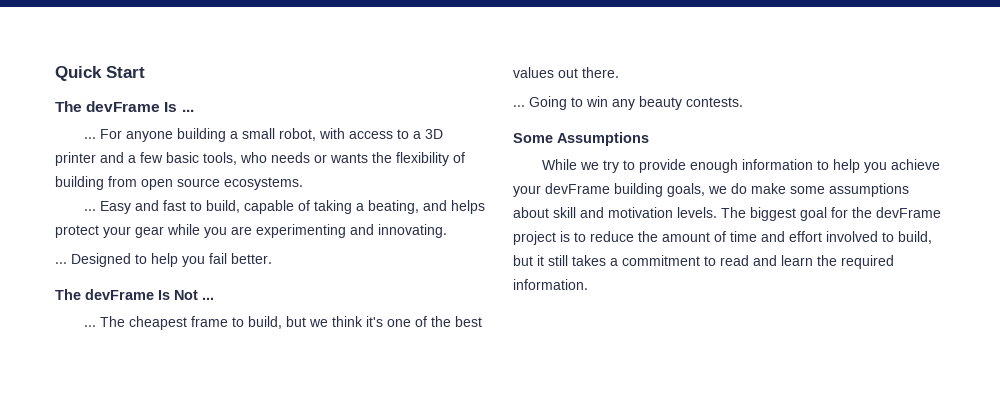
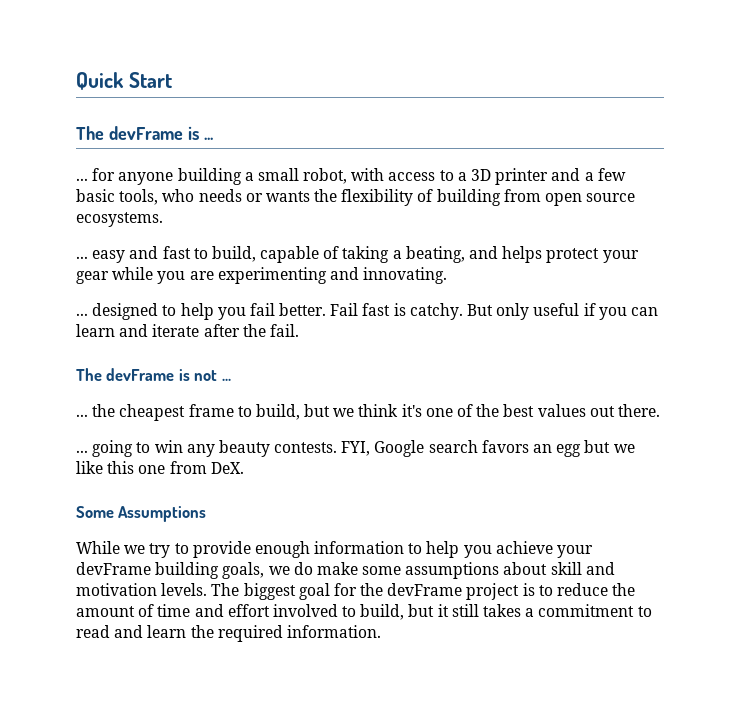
[164,102,194,112] [83,129,122,139] Is ... // ... For -> [187,126,213,140] [76,168,116,181] is ... // ... for
[99,201,131,214] Easy -> [92,250,126,263] easy
[71,253,131,267] Designed -> [92,303,159,320] designed
[55,289,214,300] [83,316,125,327] // The devFrame Is Not ... // ... The -> [330,303,658,320] [76,324,299,337] [76,368,231,381] [76,404,116,417] Fail fast is catchy. But only useful if you can learn and iterate after the fail. // The devFrame is not ... // ... the
[529,96,567,110] Going -> [92,440,134,457] going
(743, 102) none -> [341,440,635,457] [76,461,244,474] FYI, Google search favors an egg but we like this one from DeX.

